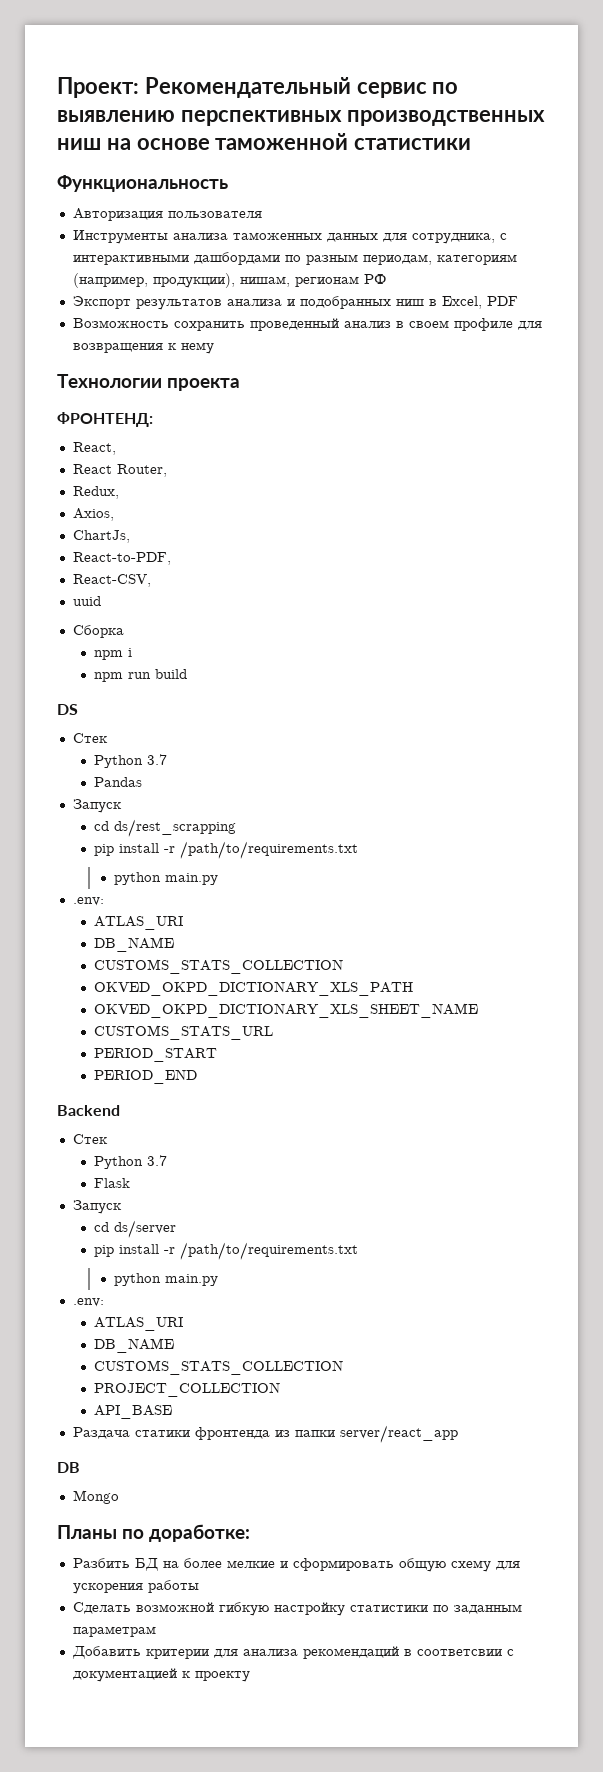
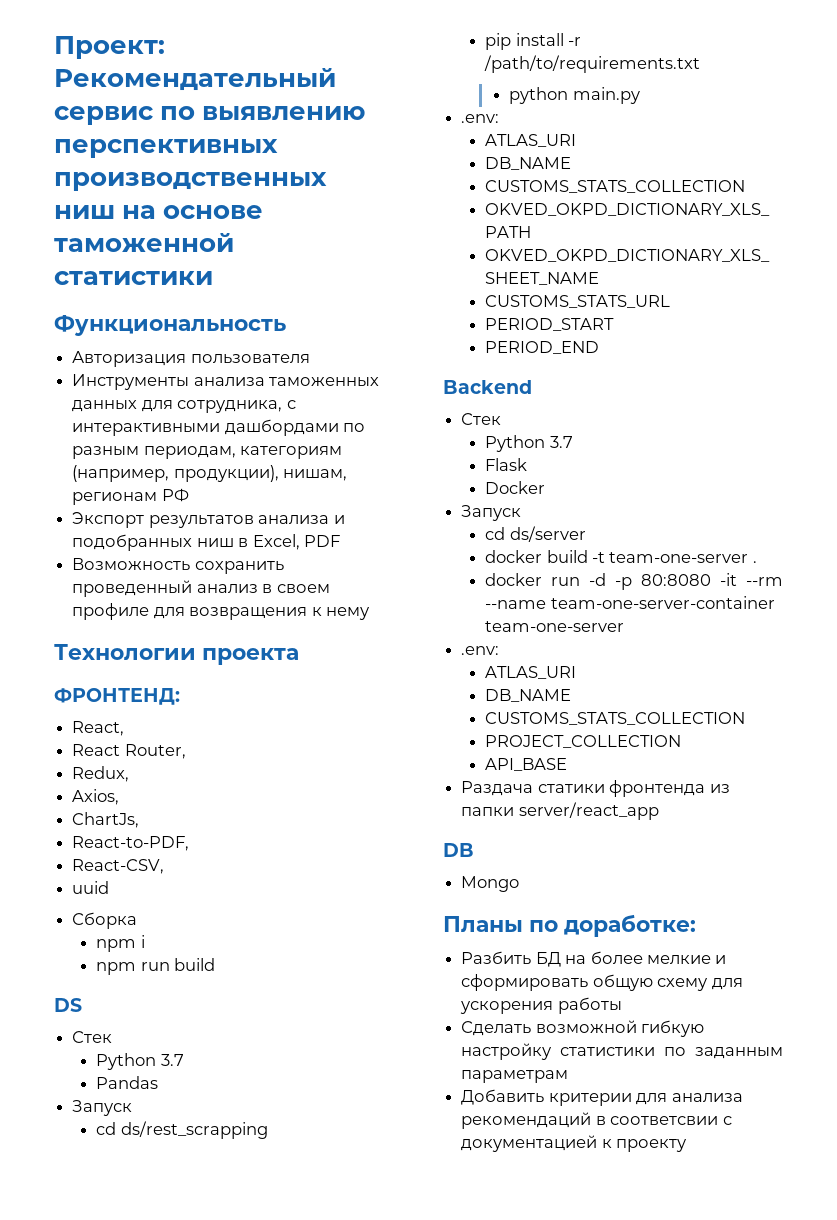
(130, 1183) none -> [485,481,546,494] // Docker
[93,1242,358,1260] [114,1273,219,1286] pip install -r /path/to/requirements.txt // python main.py -> [485,550,757,563] [485,573,783,590] [485,596,775,609] [485,621,625,632] docker build -t team-one-server . // docker run -d -p 80:8080 -it --rm --name team-one-server-container team-one-server

